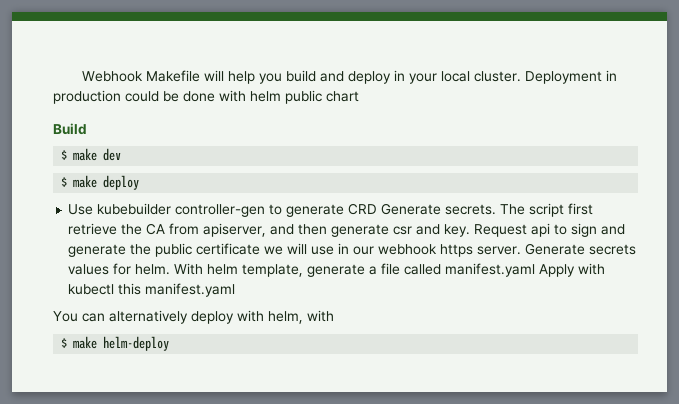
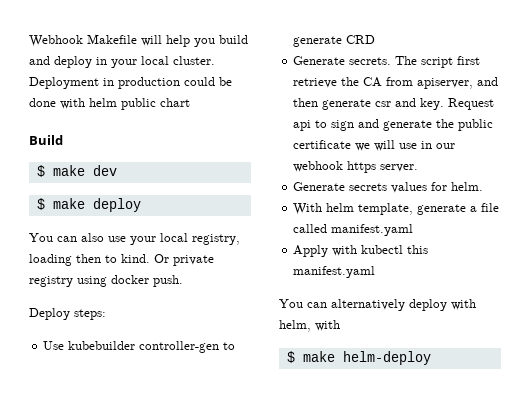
(140, 182) none -> [29,233,240,245] [29,254,214,266] [29,275,183,287] [29,308,106,320] // You can also use your local registry, loading then to kind. Or private registry using docker push. // Deploy steps:
(378, 209) none -> (376, 39) //
(522, 250) none -> (419, 168) //
(171, 269) none -> (484, 186) //
(536, 270) none -> (414, 230) //

